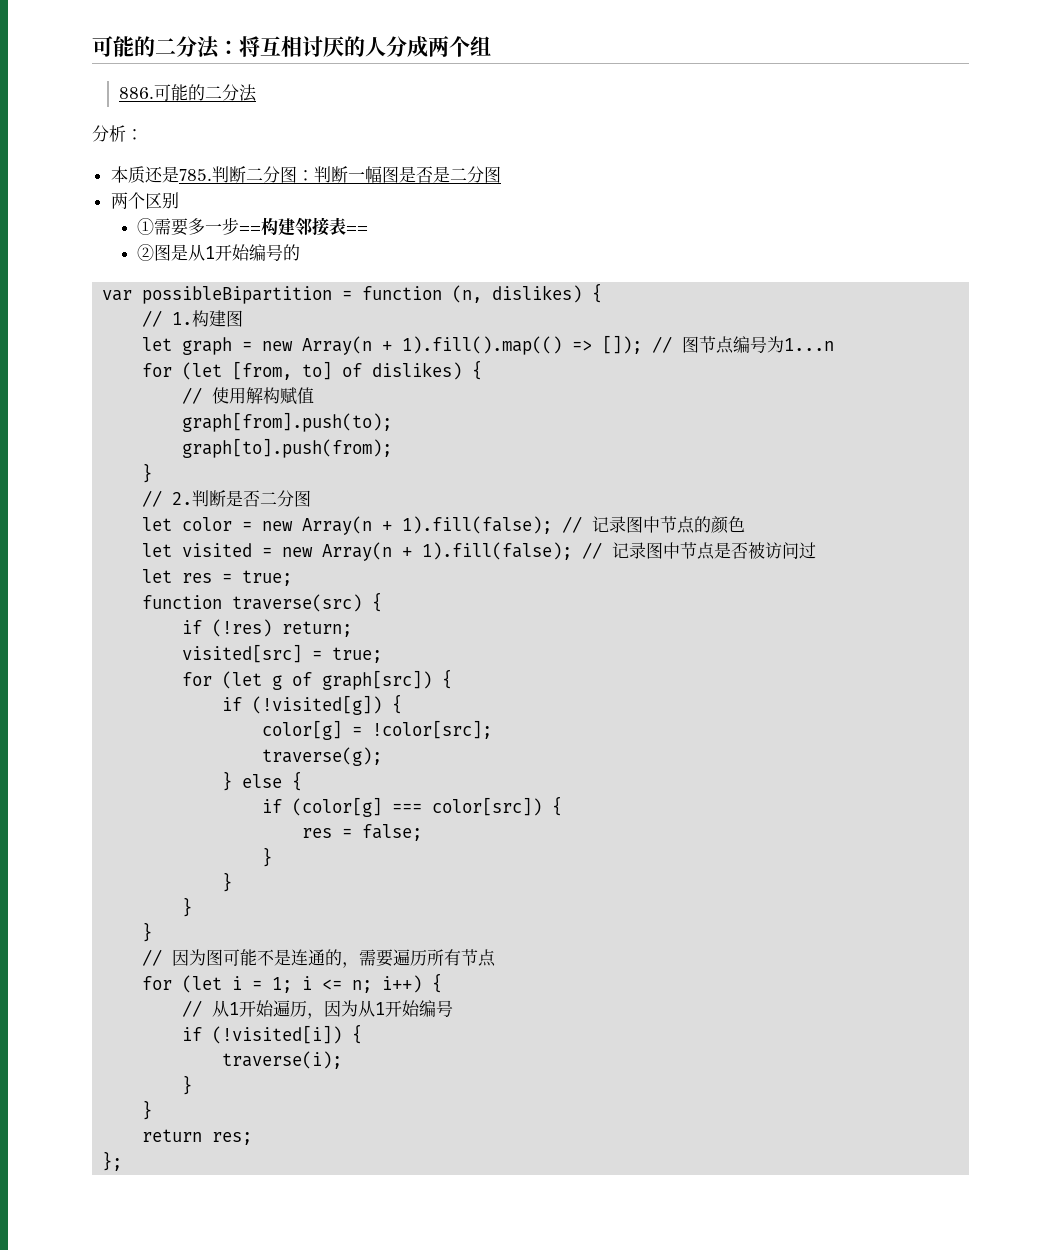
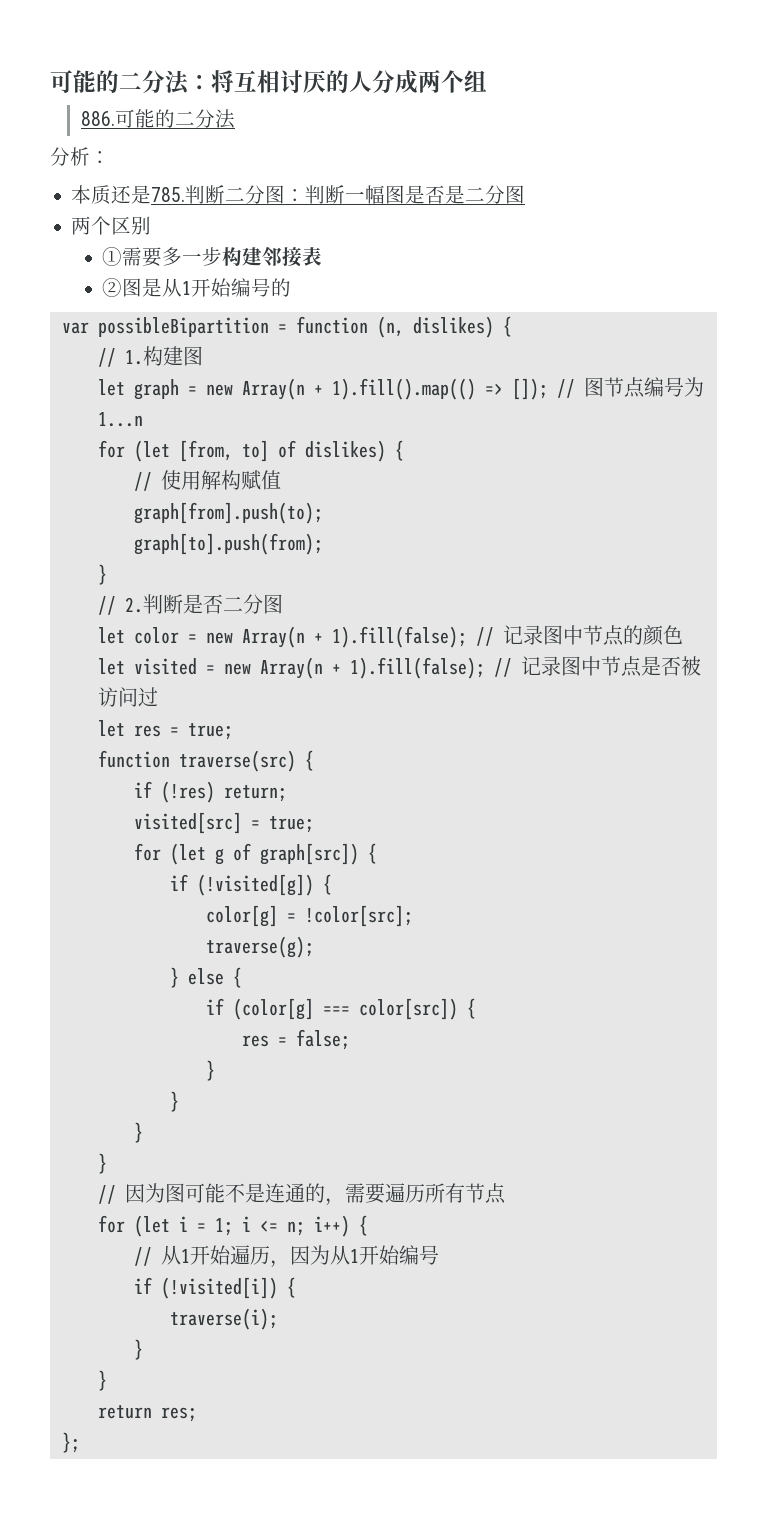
[239,226,262,233] == -> (223, 256) none
[346,226,369,233] == -> (323, 256) none

